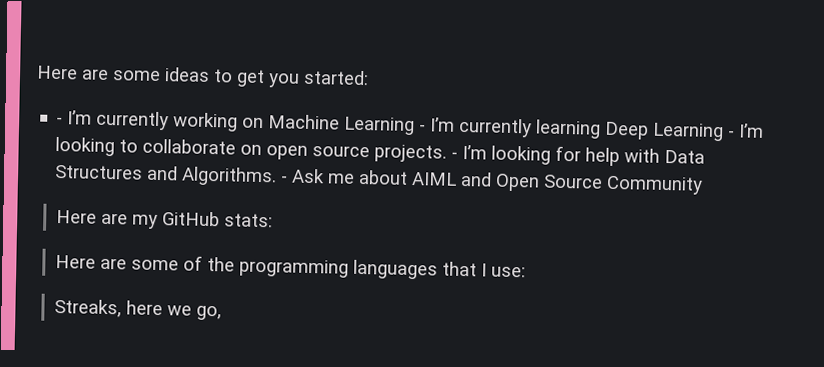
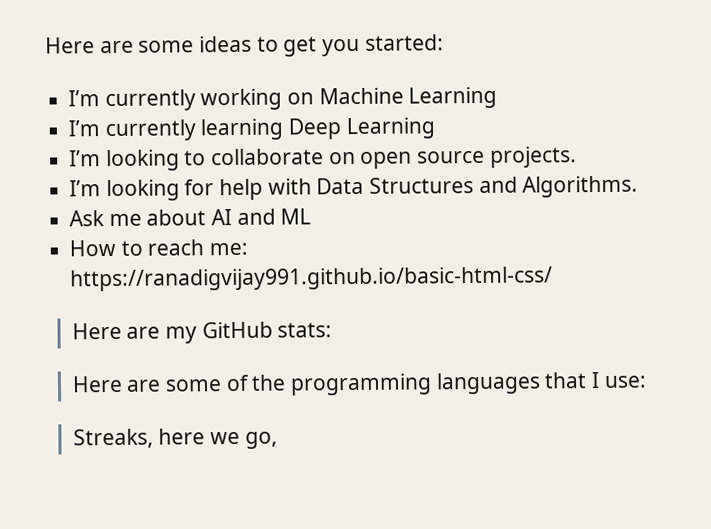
[56,116,64,125] - -> (444, 42) none
[419,124,427,132] - -> (498, 97) //
[727,130,736,138] - -> (435, 128) //
[451,151,459,159] - -> (577, 157) //
[280,175,289,183] - -> (639, 186) //
[411,171,704,195] AIML and Open Source Community -> [211,208,312,226] [69,239,249,257] [70,266,554,292] AI and ML // How to reach me: https://ranadigvijay991.github.io/basic-html-css/

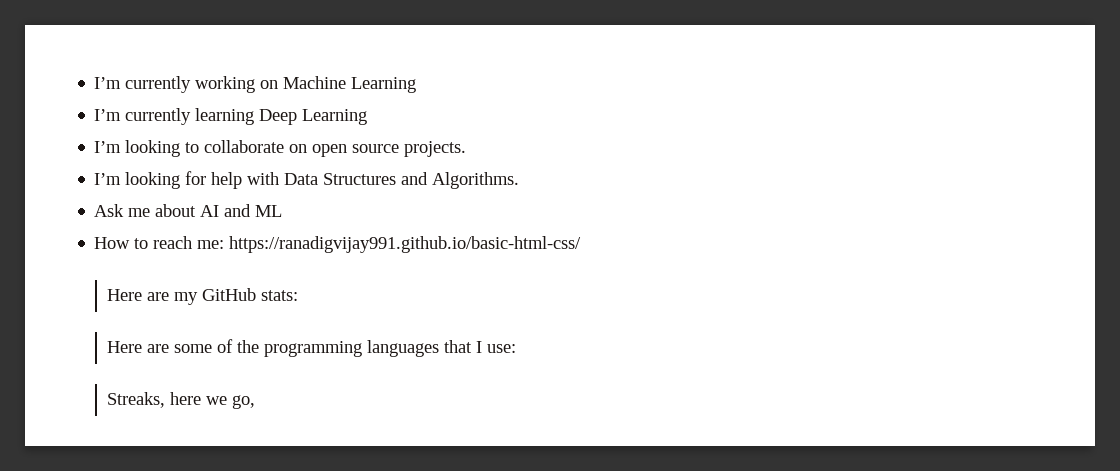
[45,34,444,57] Here are some ideas to get you started: // -> (94, 83) none

